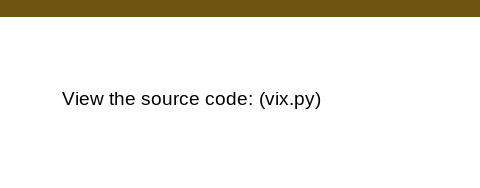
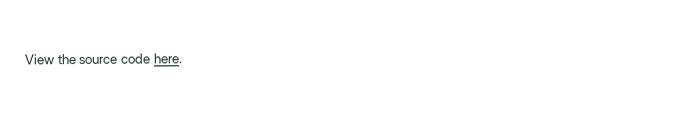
[205,92,321,109] code: (vix.py) -> [119,53,182,64] code here.

